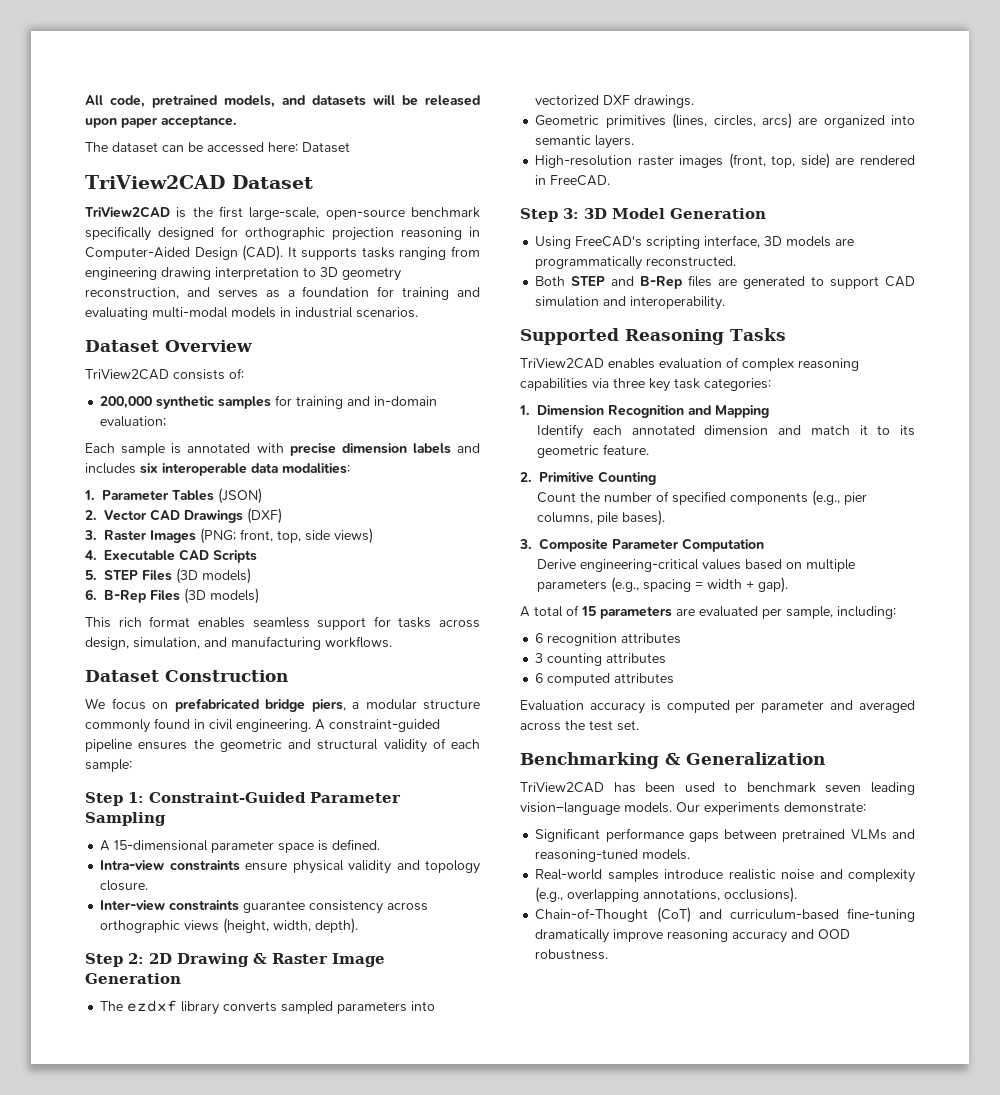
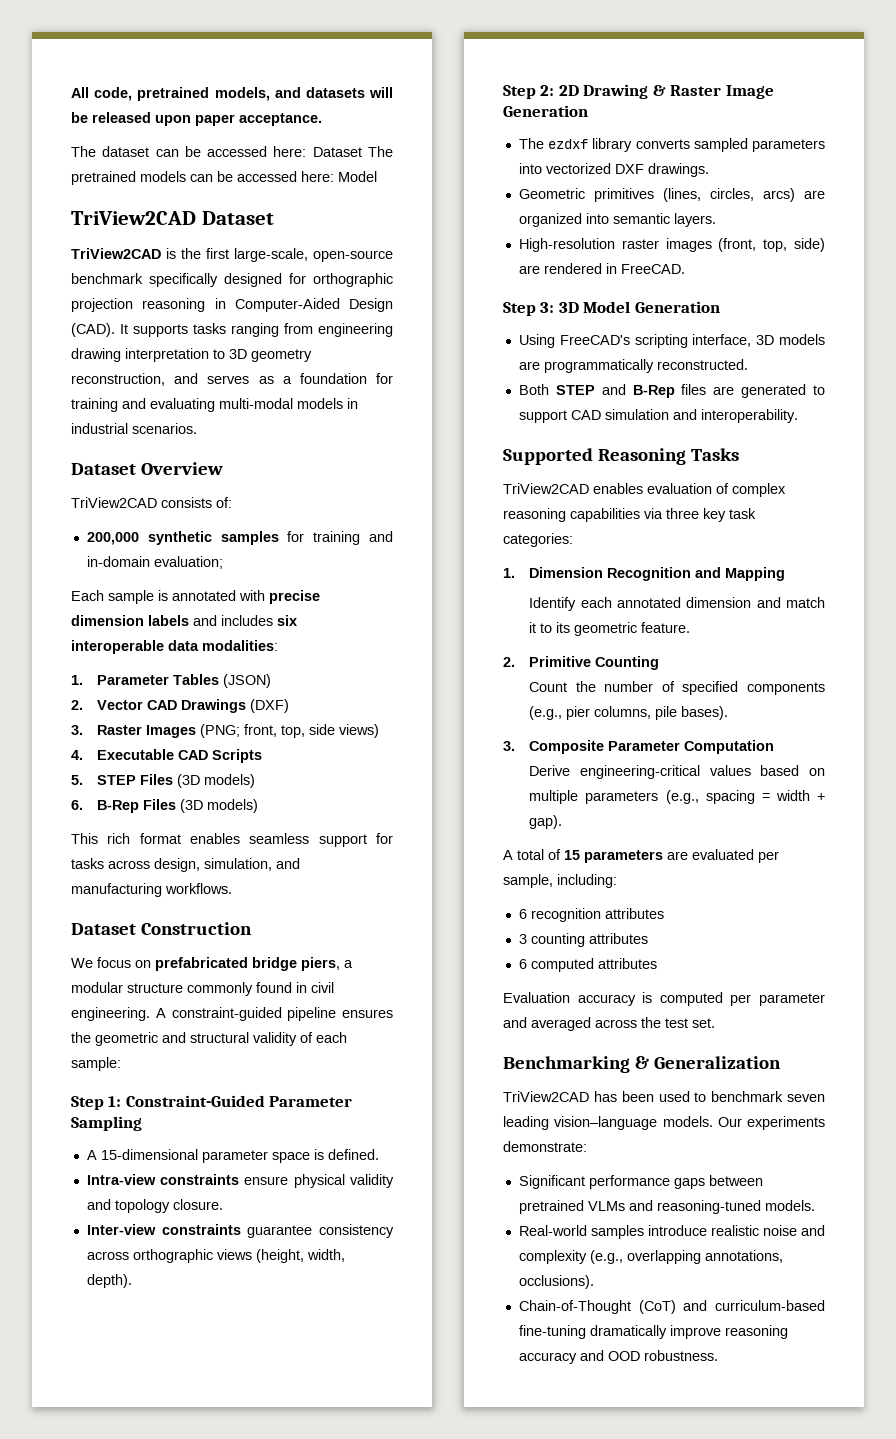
(350, 147) none -> [367,146,393,157] [71,171,377,185] The pretrained models can be accessed here: Model

